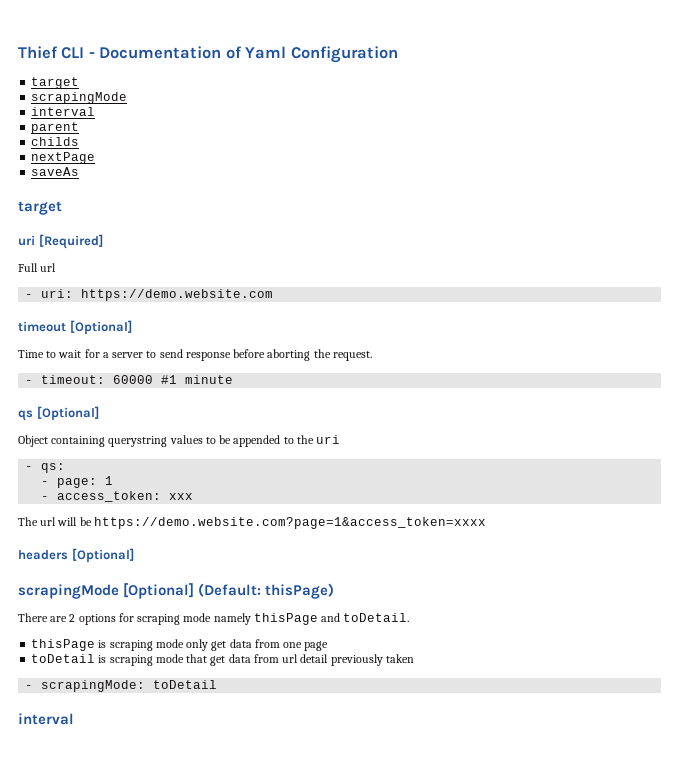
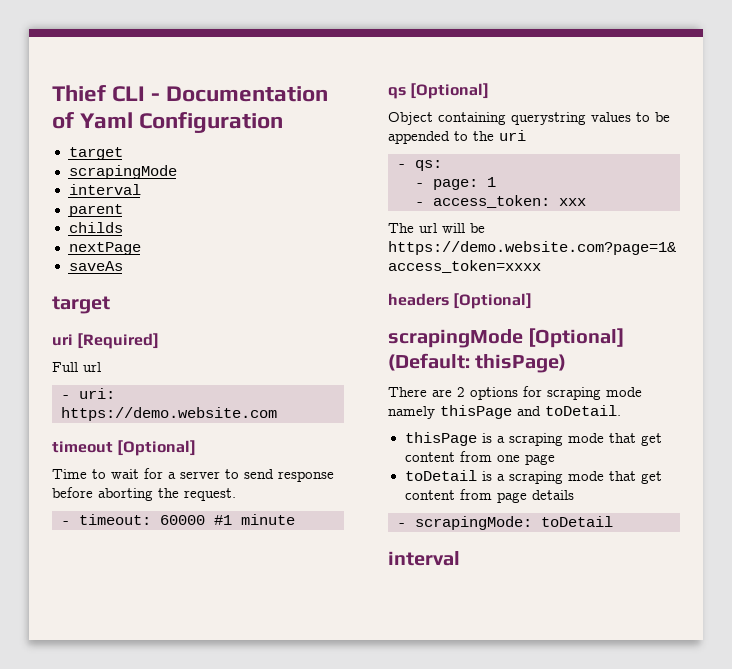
[109,639,252,651] scraping mode only get data -> [496,433,662,446] [404,452,455,462] a scraping mode that get content
[109,654,414,666] scraping mode that get data from url detail previously taken -> [496,471,662,484] [404,489,574,503] a scraping mode that get content from page details

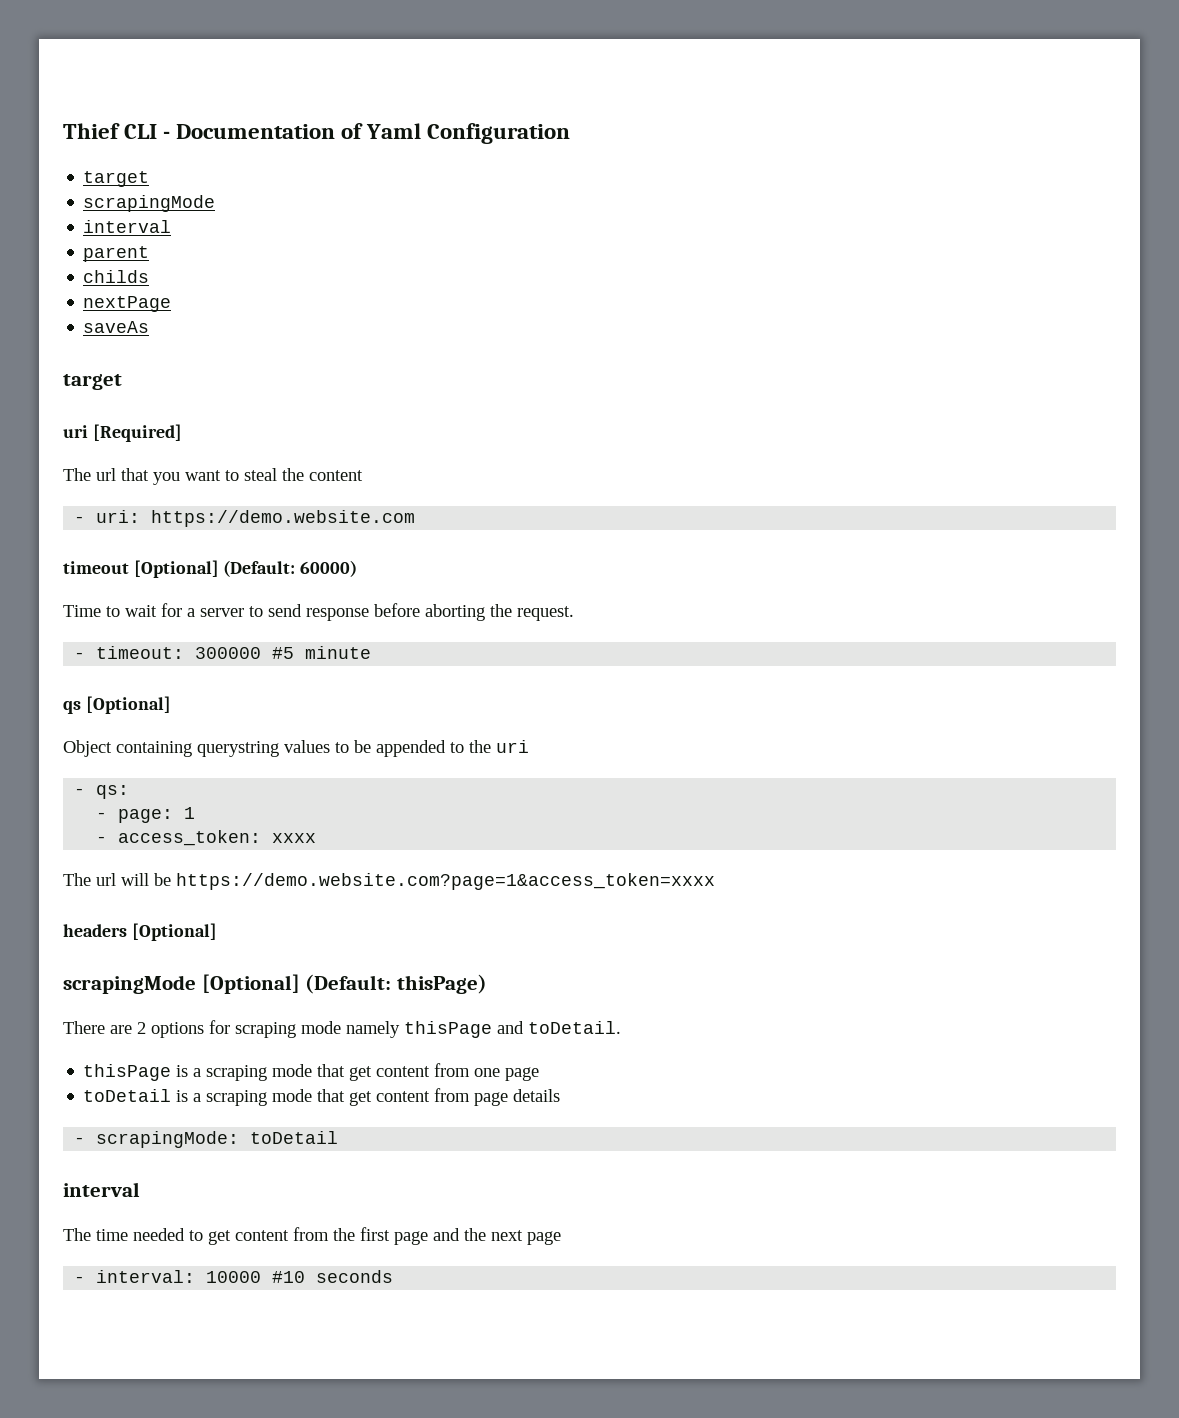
[52,362,101,372] Full url -> [63,468,363,485] The url that you want to steal the content
(197, 448) none -> [223,560,358,577] (Default: 60000)
[160,515,232,525] 60000 #1 -> [195,647,295,659] 300000 #5
[559,198,586,206] xxx -> [272,833,317,843] xxxx
(460, 558) none -> [63,1227,561,1245] [74,1270,394,1283] // The time needed to get content from the first page and the next page // - interval: 10000 #10 seconds

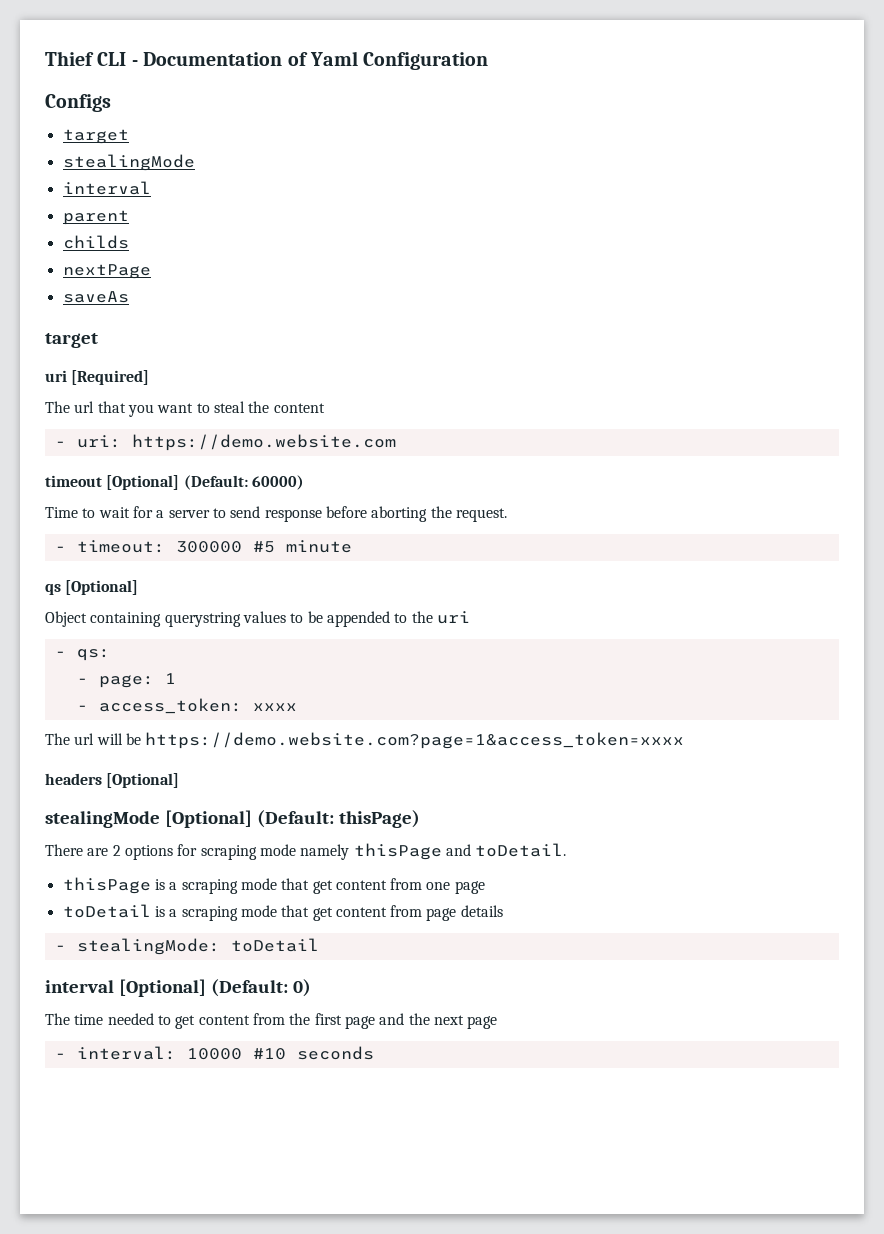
[83,171,150,187] [83,195,216,212] // target // scrapingMode -> [45,94,111,112] [62,129,129,144] [62,154,195,171] // Configs // target // stealingMode
[63,975,196,994] scrapingMode -> [45,811,160,828] stealingMode
[96,1131,240,1148] scrapingMode: -> [76,938,220,955] stealingMode:
(140, 1189) none -> [118,979,311,997] [Optional] (Default: 0)

